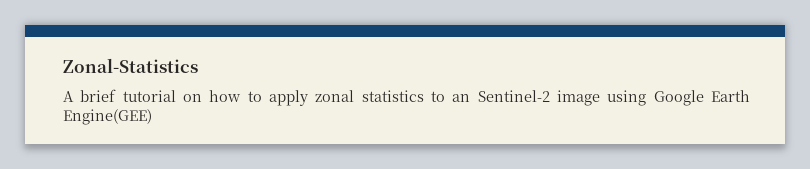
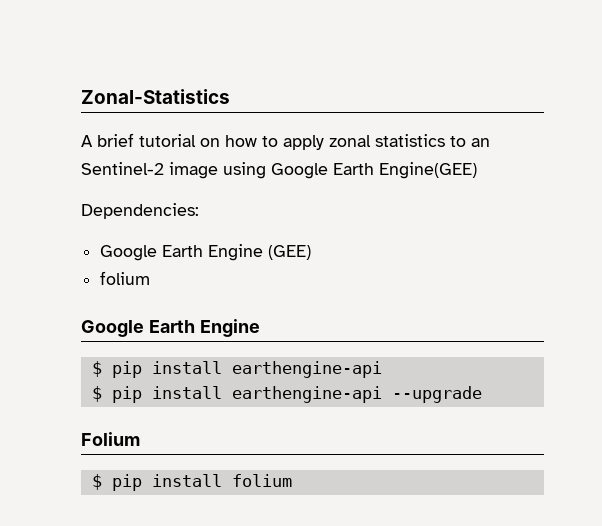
(152, 117) none -> [81,203,199,219] [100,244,312,261] [100,271,151,285] [81,319,260,337] [91,361,382,378] [91,386,482,403] [81,432,140,446] [91,474,292,491] // Dependencies: // Google Earth Engine (GEE) // folium // Google Earth Engine // $ pip install earthengine-api // $ pip install earthengine-api --upgrade // Folium // $ pip install folium

